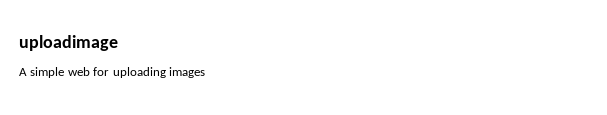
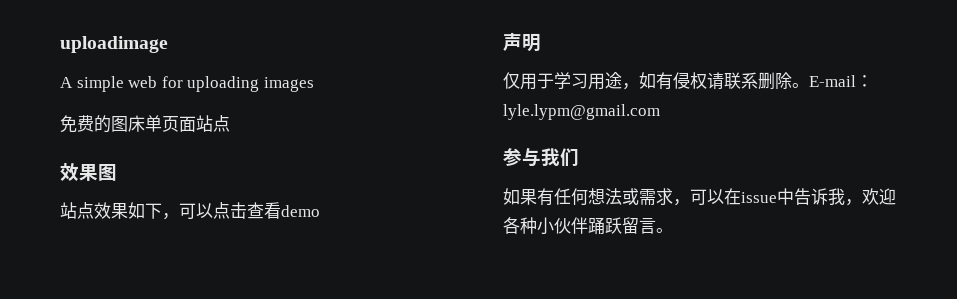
(205, 72) none -> [60,115,230,133] [60,162,117,181] [60,202,320,220] [503,32,541,52] [503,72,873,90] [503,104,660,120] [503,148,579,167] [503,188,896,206] [503,217,673,235] // 免费的图床单页面站点 // 效果图 // 站点效果如下，可以点击查看demo // 声明 // 仅用于学习用途，如有侵权请联系删除。E-mail：lyle.lypm@gmail.com // 参与我们 // 如果有任何想法或需求，可以在issue中告诉我，欢迎各种小伙伴踊跃留言。

